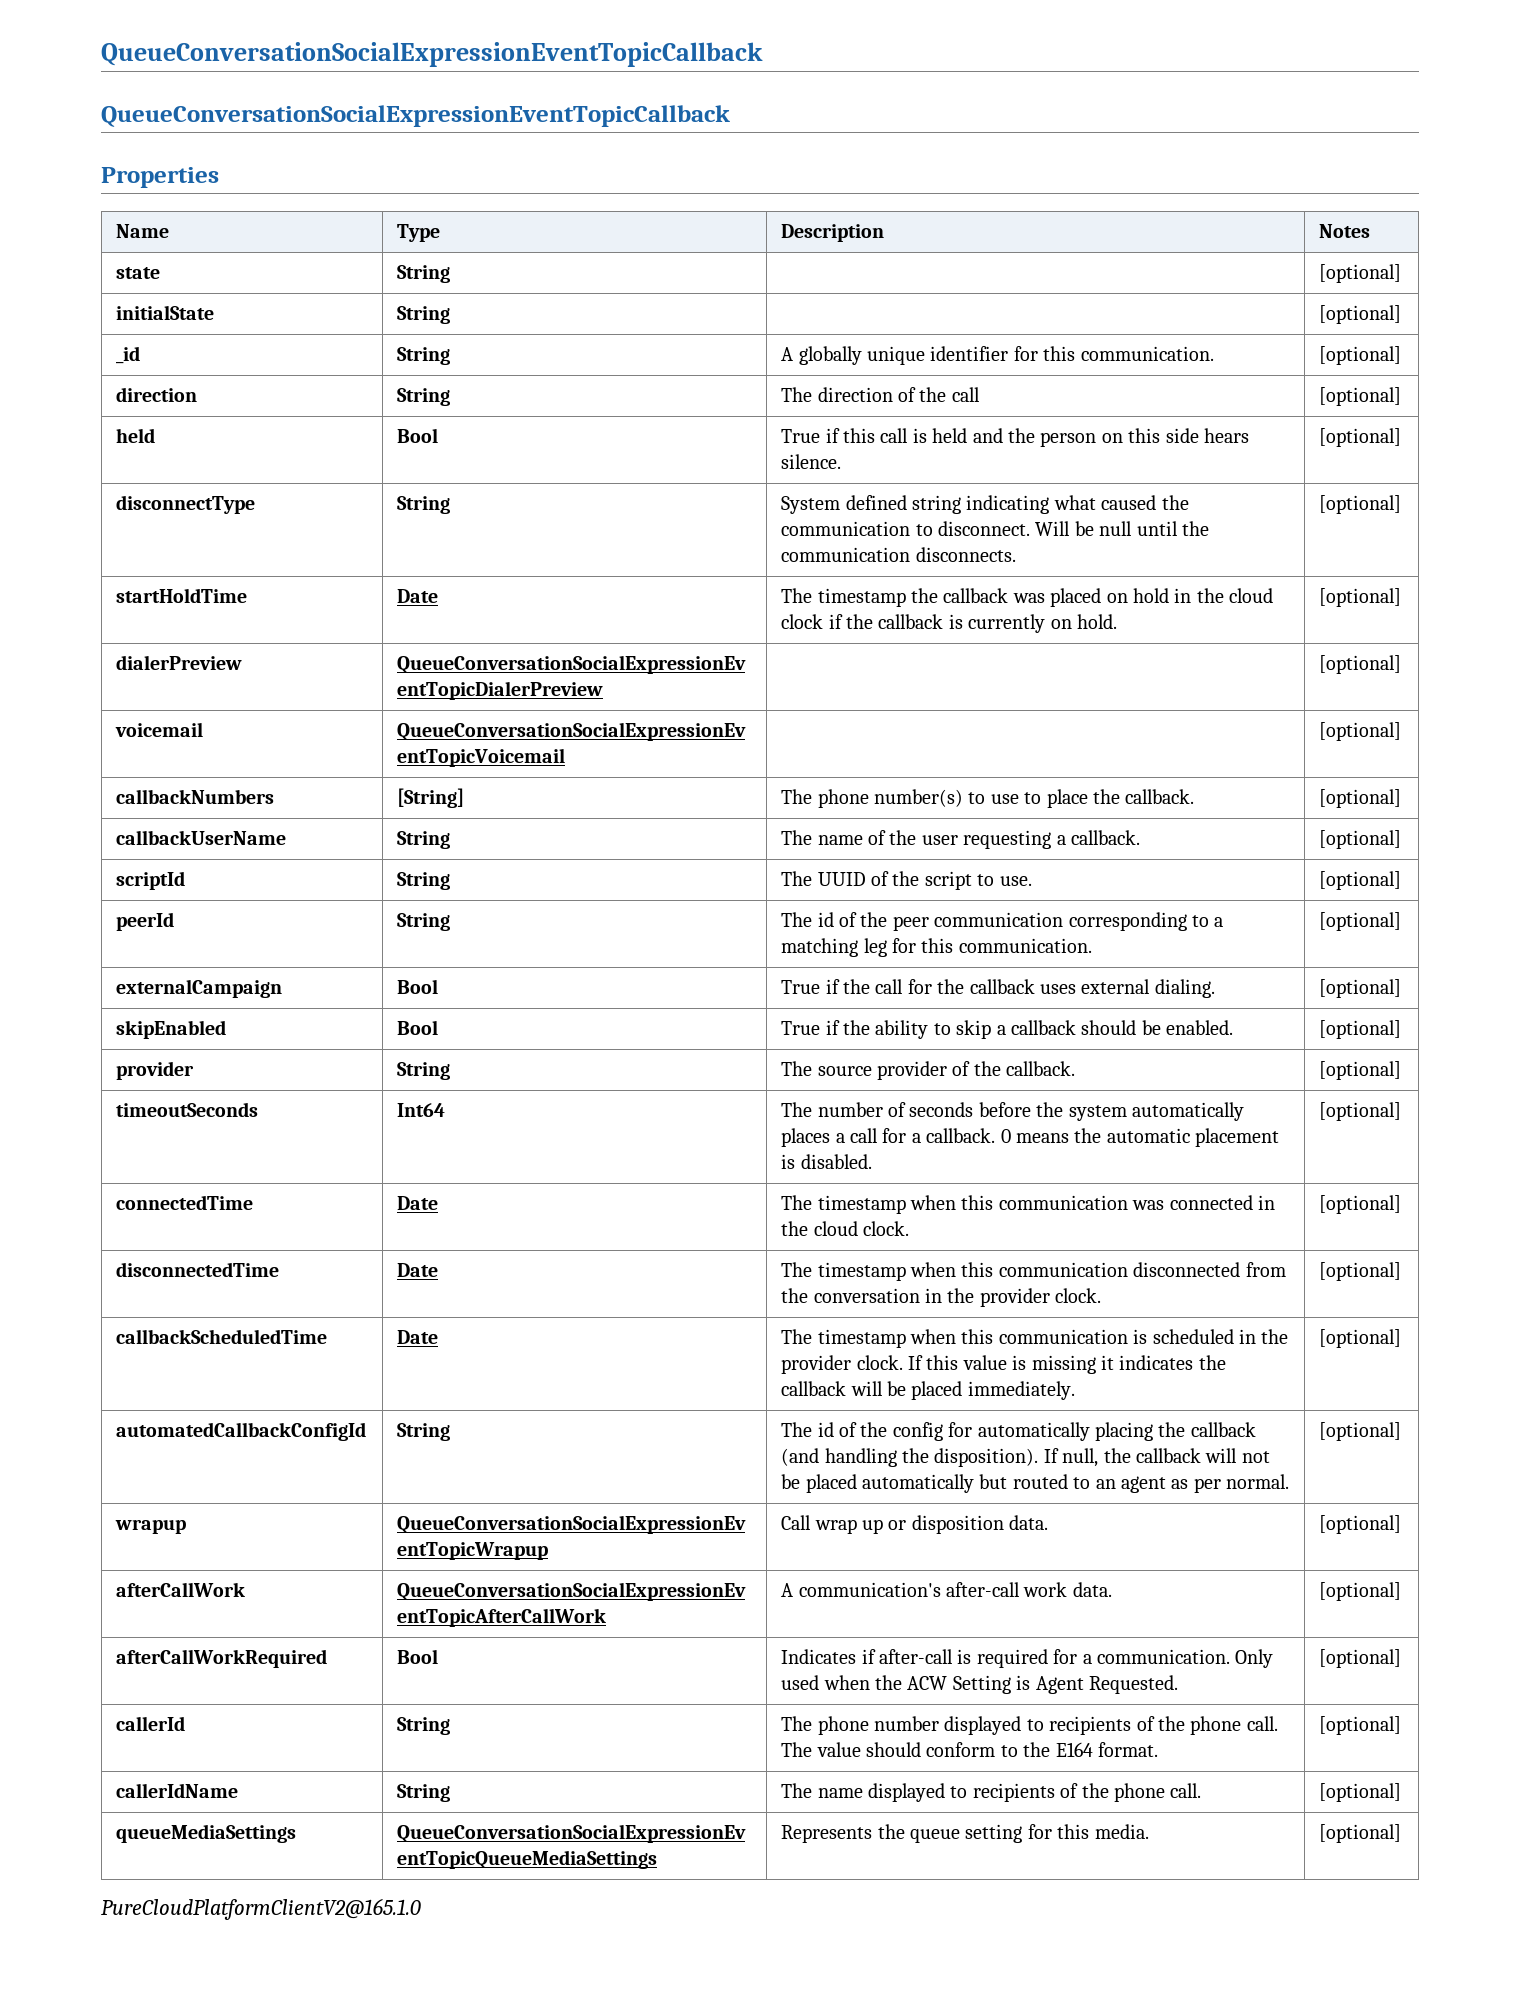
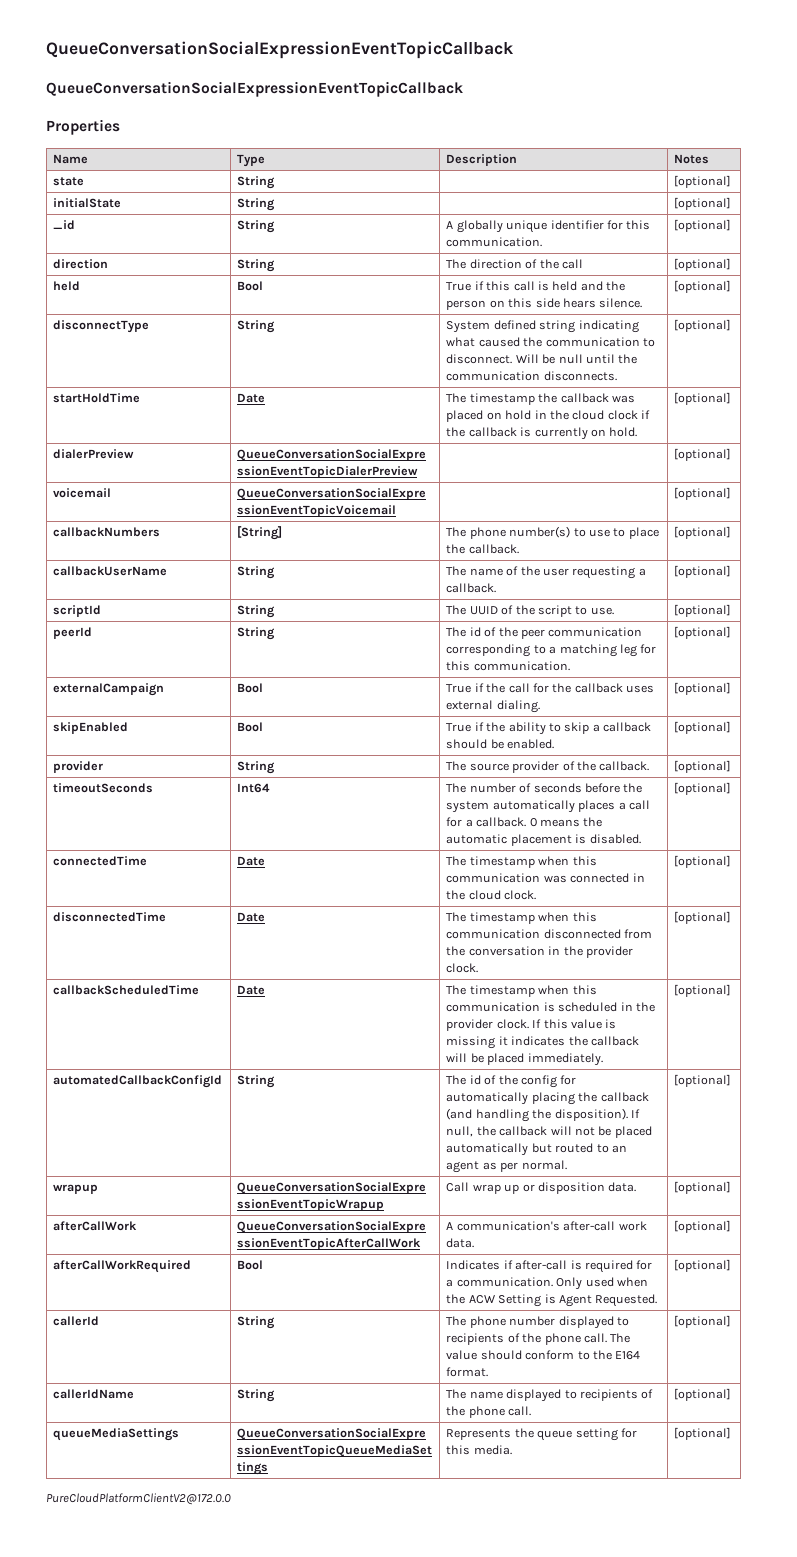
[101,1898,421,1920] PureCloudPlatformClientV2@165.1.0 -> [46,1493,231,1505] PureCloudPlatformClientV2@172.0.0

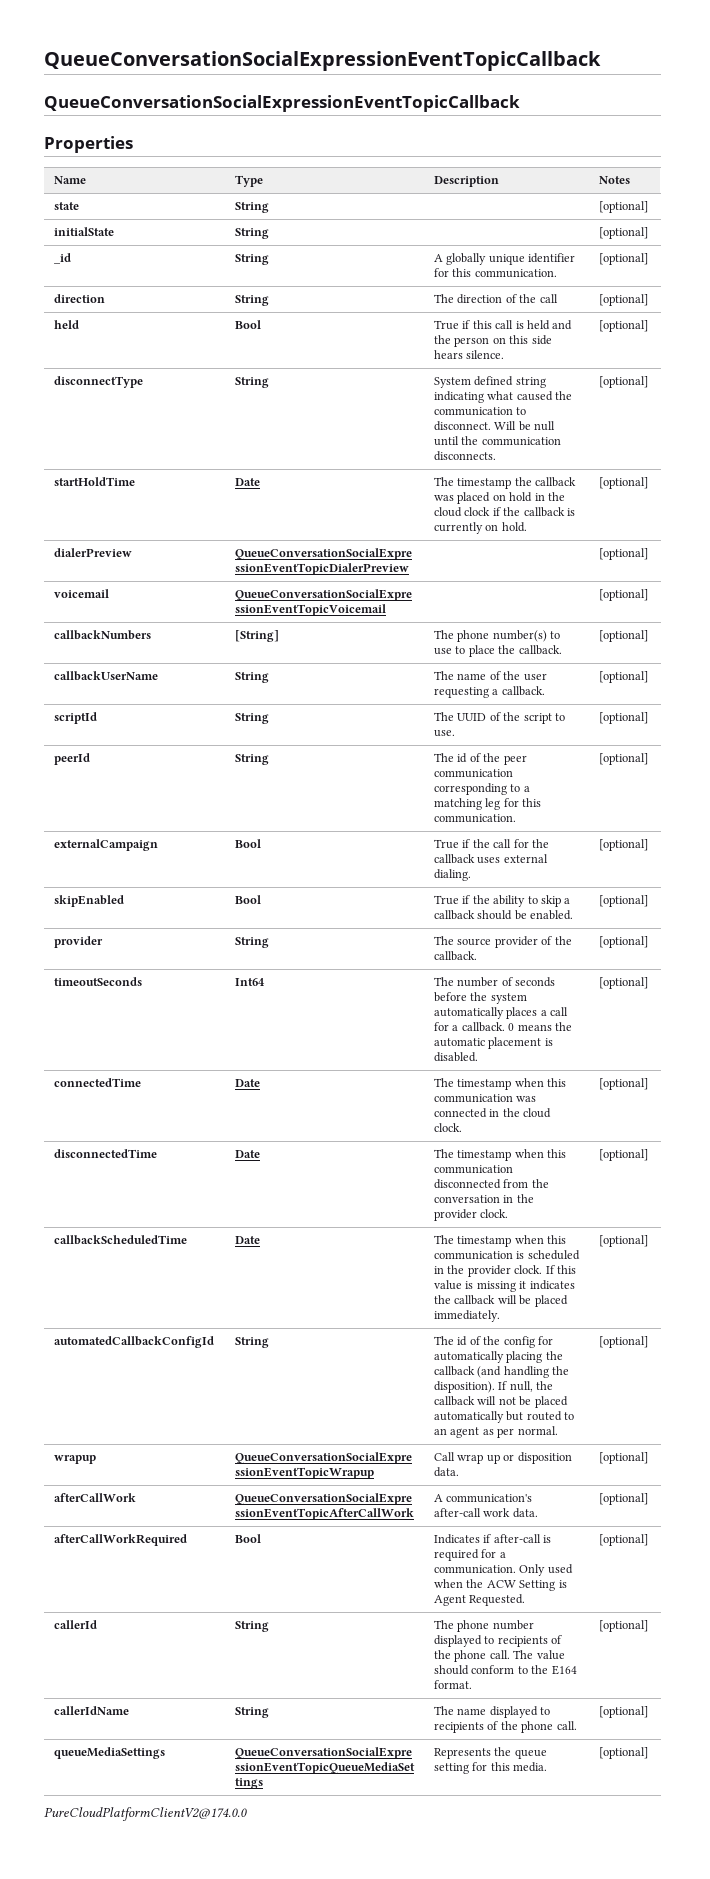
[46,1493,231,1505] PureCloudPlatformClientV2@172.0.0 -> [44,1807,247,1821] PureCloudPlatformClientV2@174.0.0

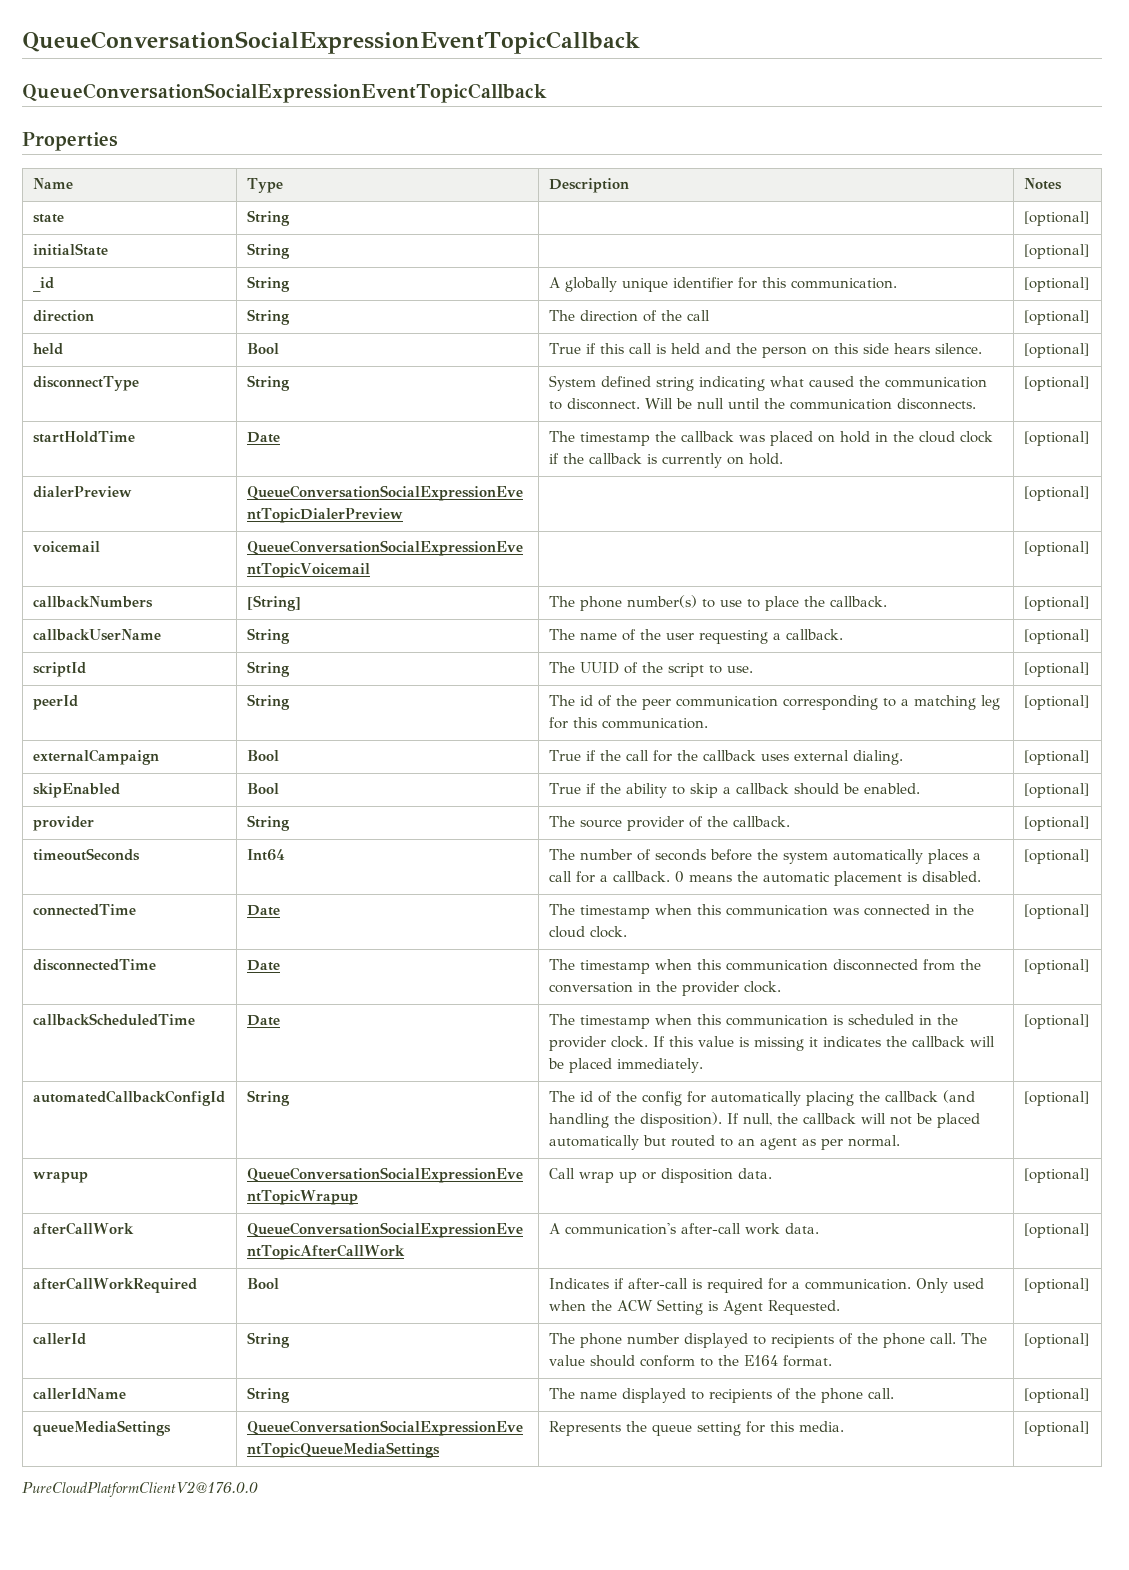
[44,1807,247,1821] PureCloudPlatformClientV2@174.0.0 -> [22,1481,258,1497] PureCloudPlatformClientV2@176.0.0

